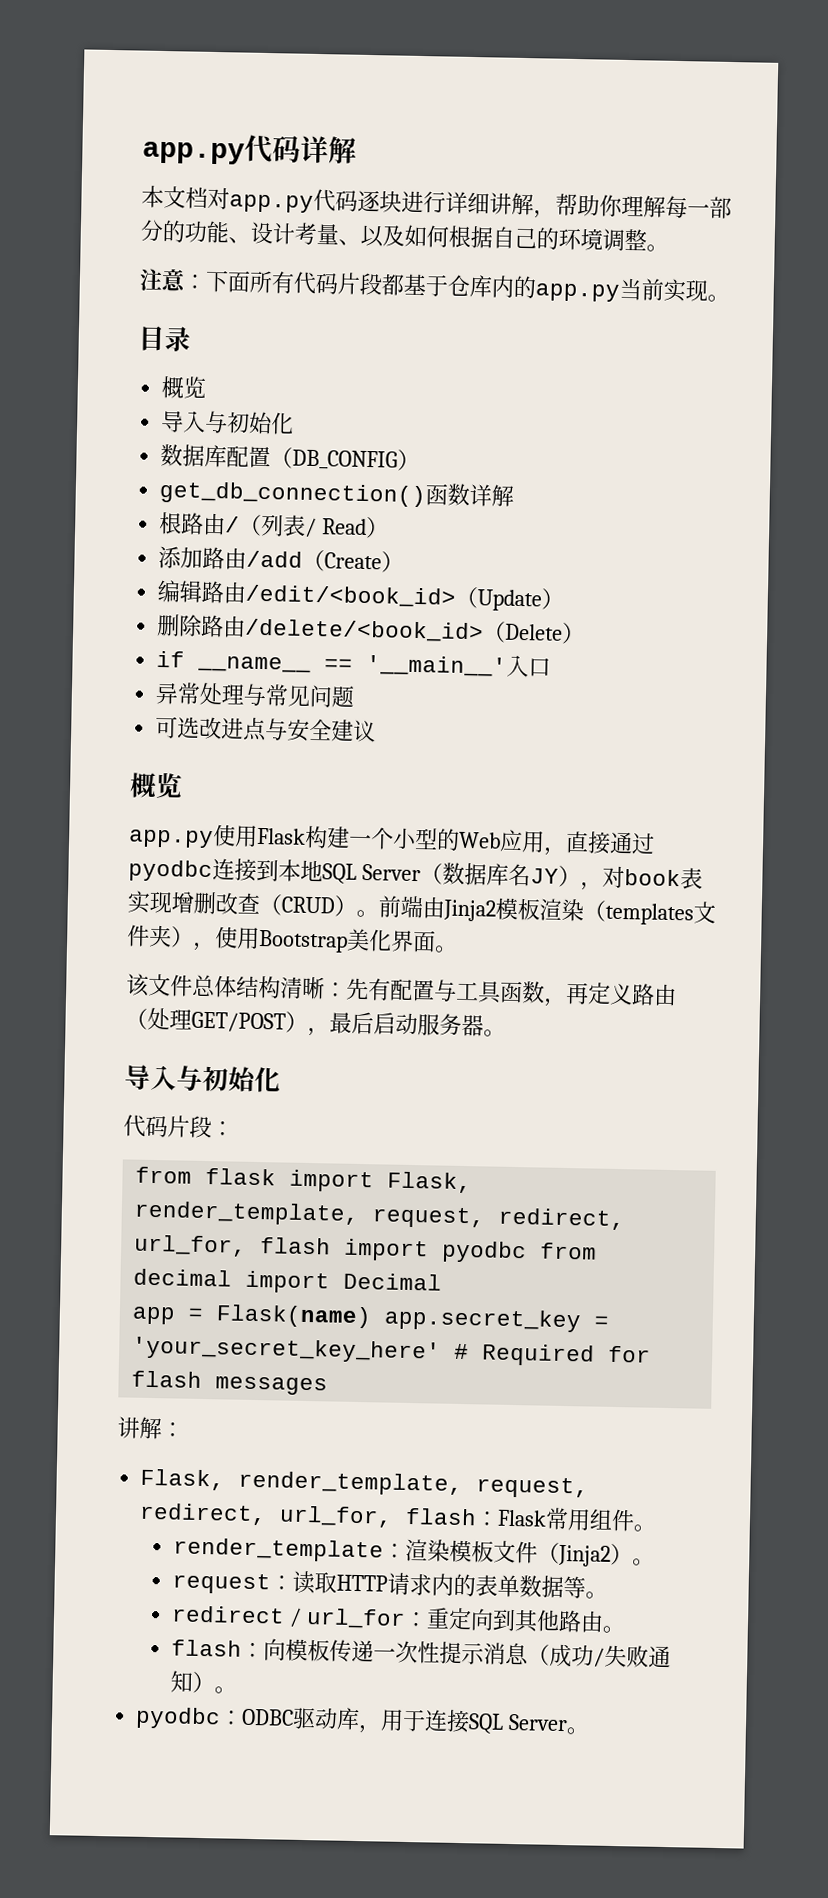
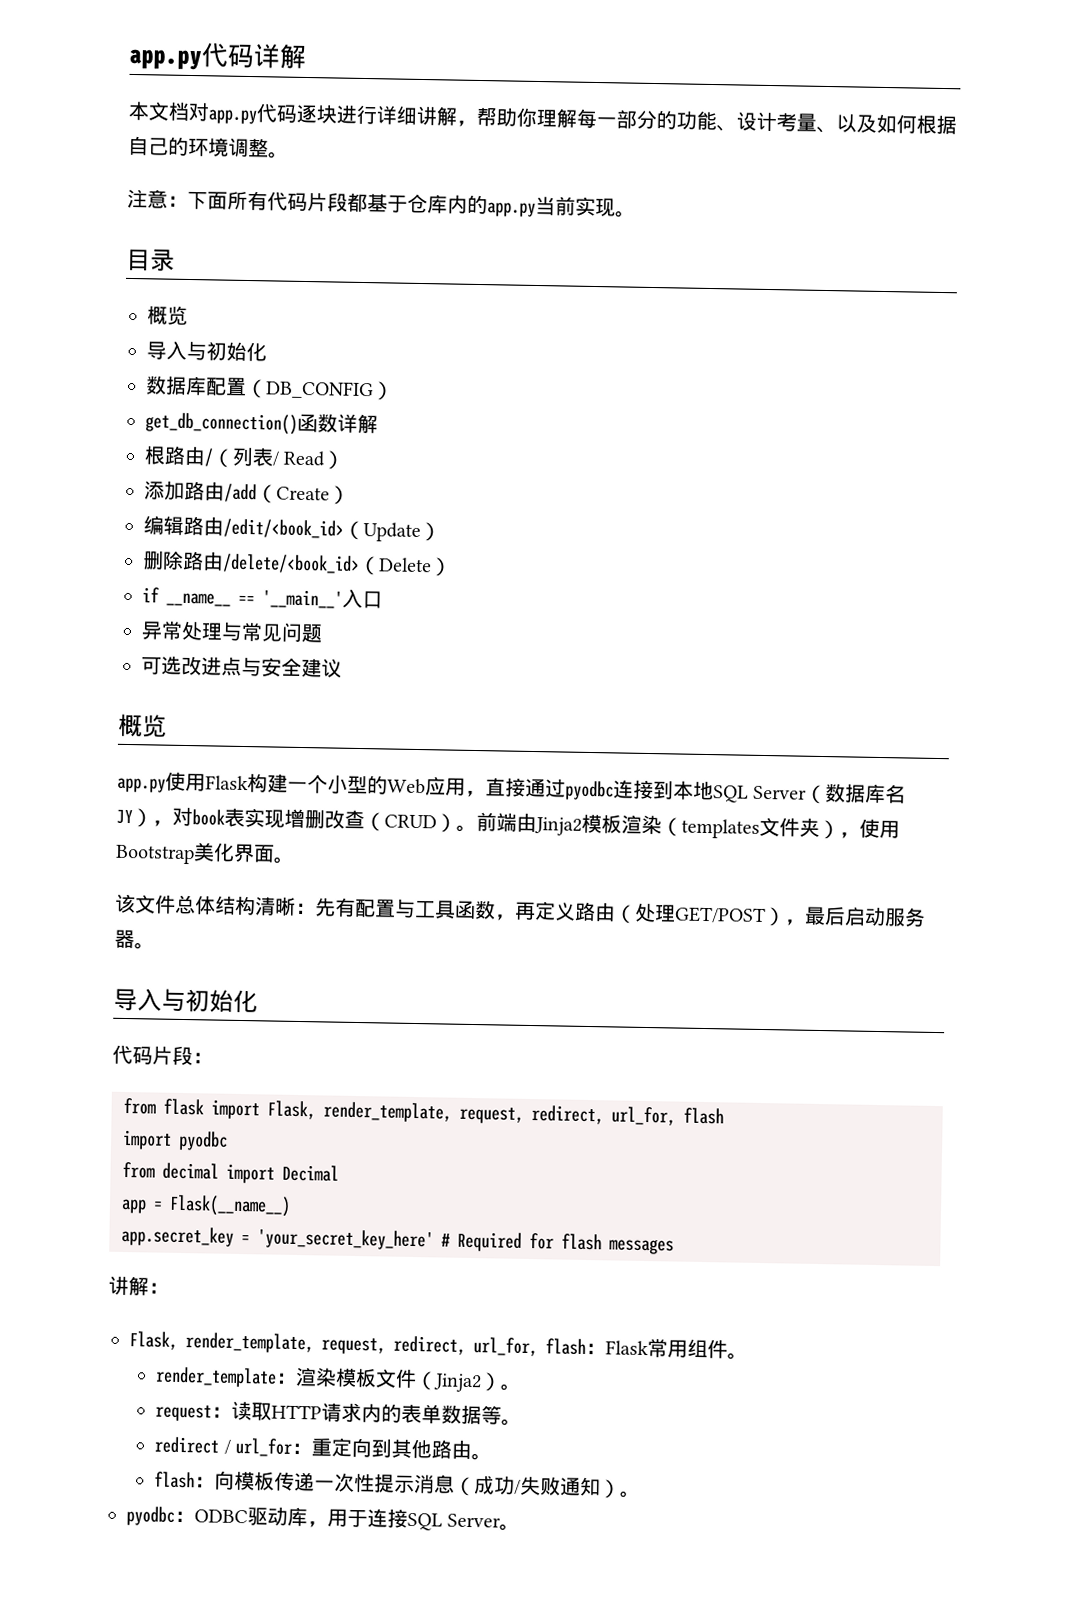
(332, 1246) none -> (724, 1116) //
(528, 1252) none -> (228, 1140) //
[216,1304,373,1329] Flask(name) -> [169,1194,291,1217] Flask(__name__) //

